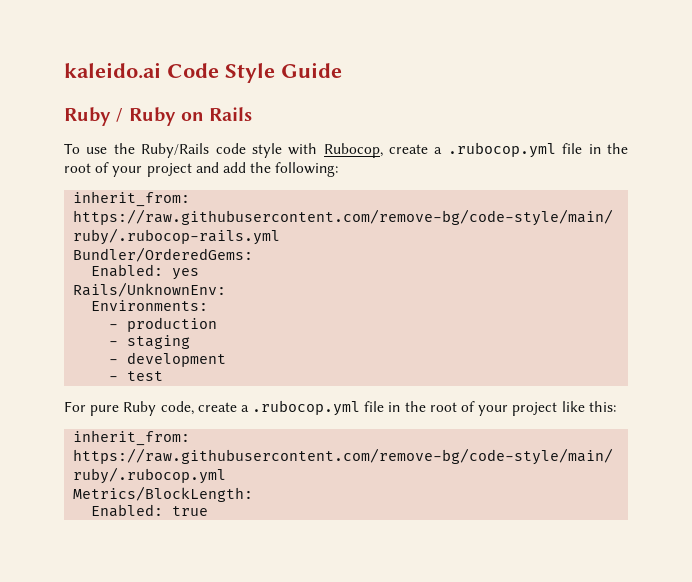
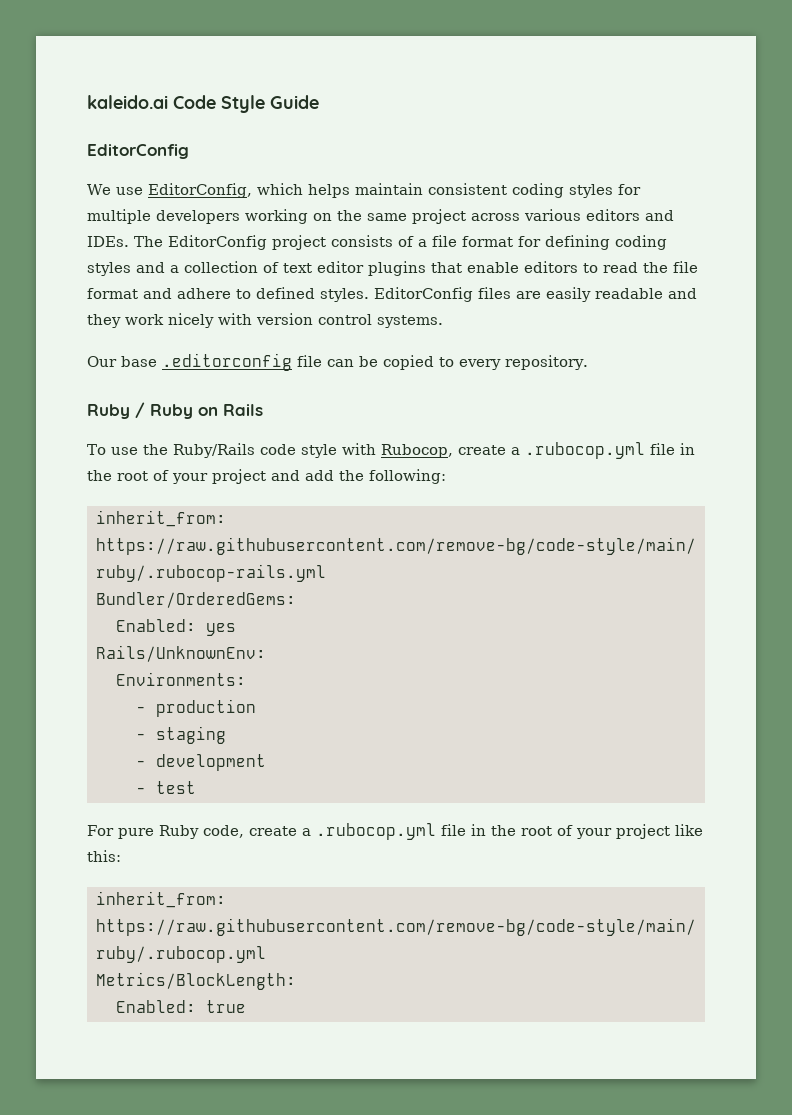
(342, 70) none -> [87,144,189,159] [87,183,641,198] [87,209,674,224] [87,235,667,250] [87,261,698,276] [87,287,697,302] [87,313,443,328] [87,353,588,371] // EditorConfig // We use EditorConfig, which helps maintain consistent coding styles for multiple developers working on the same project across various editors and IDEs. The EditorConfig project consists of a file format for defining coding styles and a collection of text editor plugins that enable editors to read the file format and adhere to defined styles. EditorConfig files are easily readable and they work nicely with version control systems. // Our base .editorconfig file can be copied to every repository.

